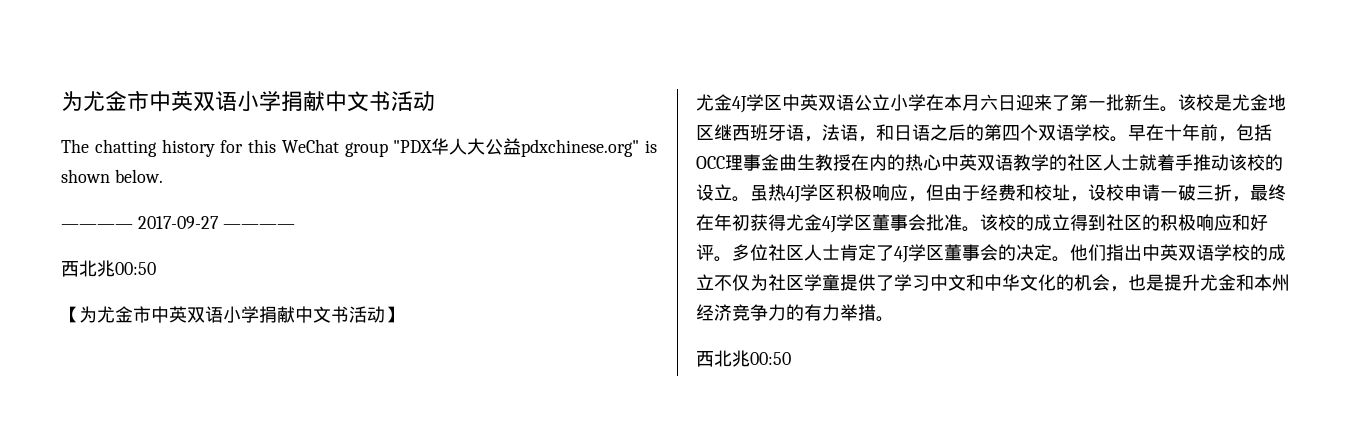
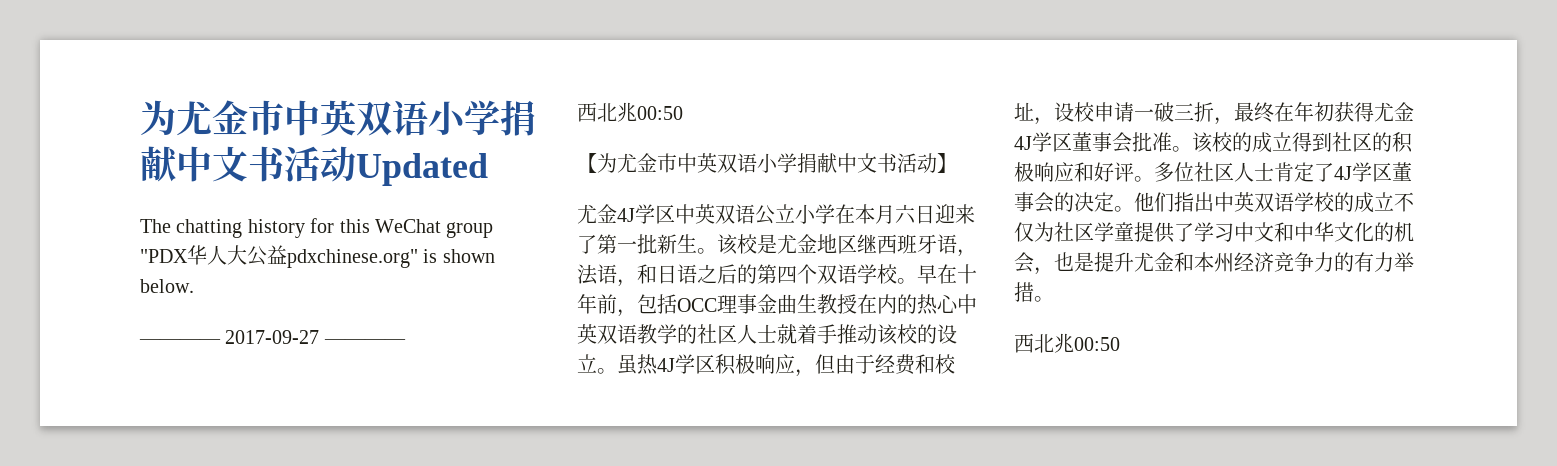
[61,91,435,112] 为尤金市中英双语小学捐献中文书活动 -> [140,100,536,136] [140,146,488,186] 为尤金市中英双语小学捐献中文书活动Updated

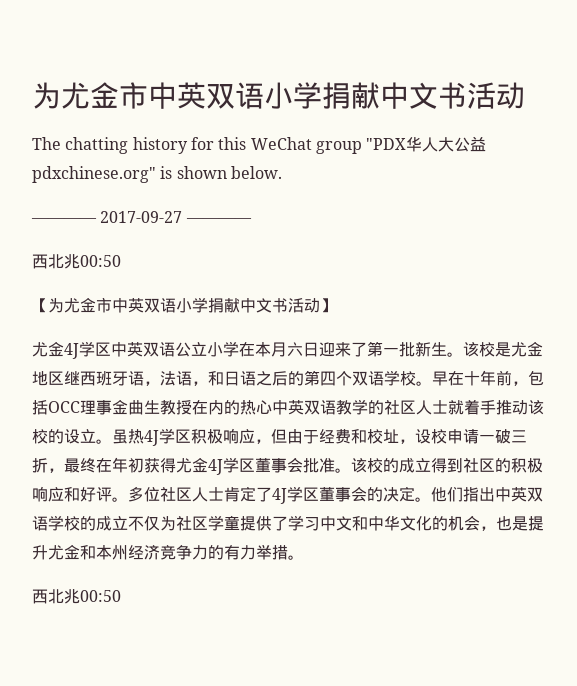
[140,100,536,136] [140,146,488,186] 为尤金市中英双语小学捐献中文书活动Updated -> [32,82,525,109] 为尤金市中英双语小学捐献中文书活动

